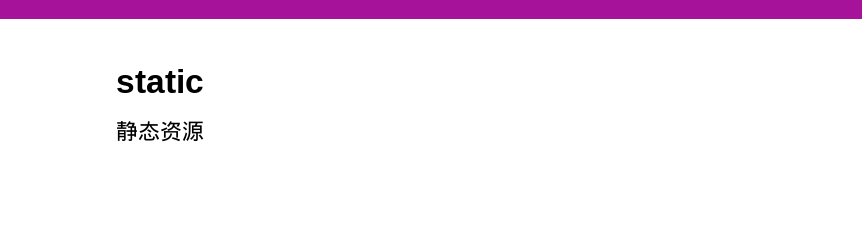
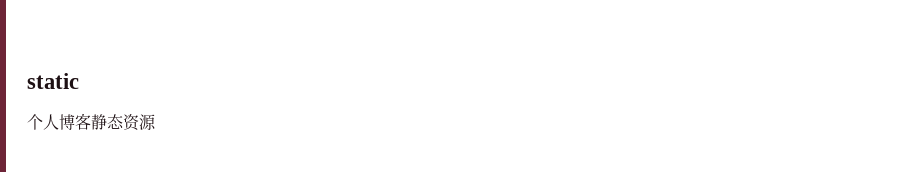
(204, 81) none -> [27,113,91,130] 个人博客

